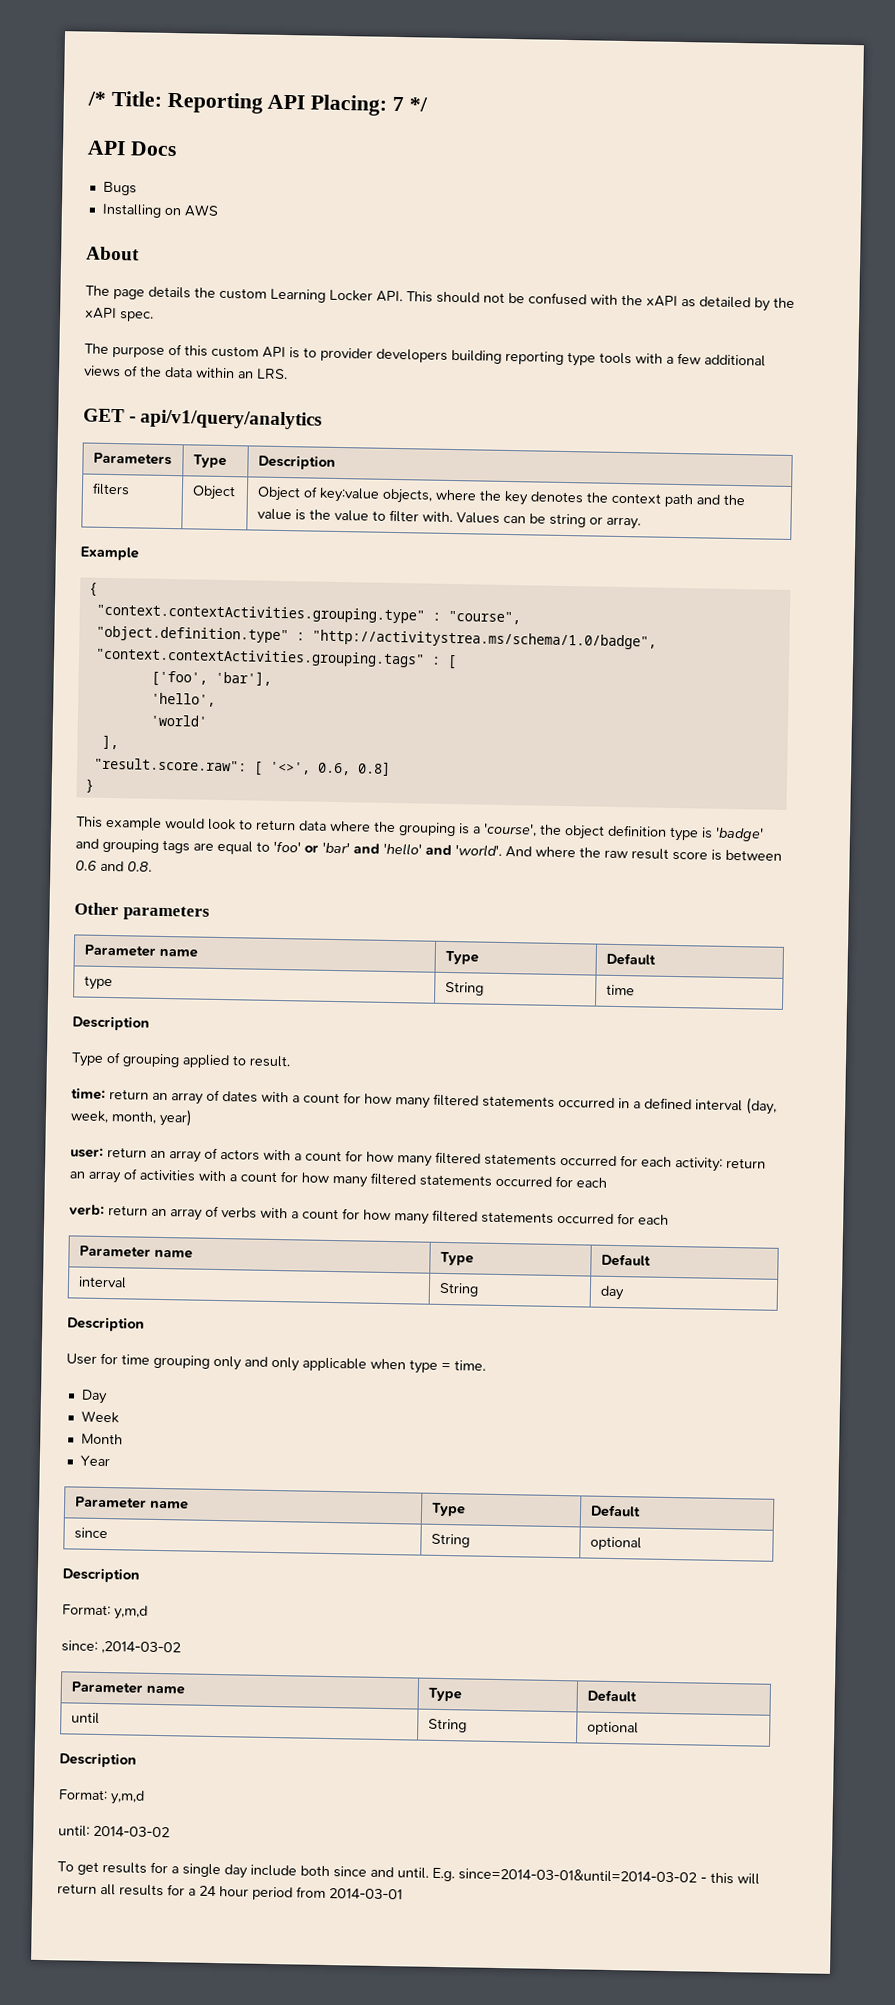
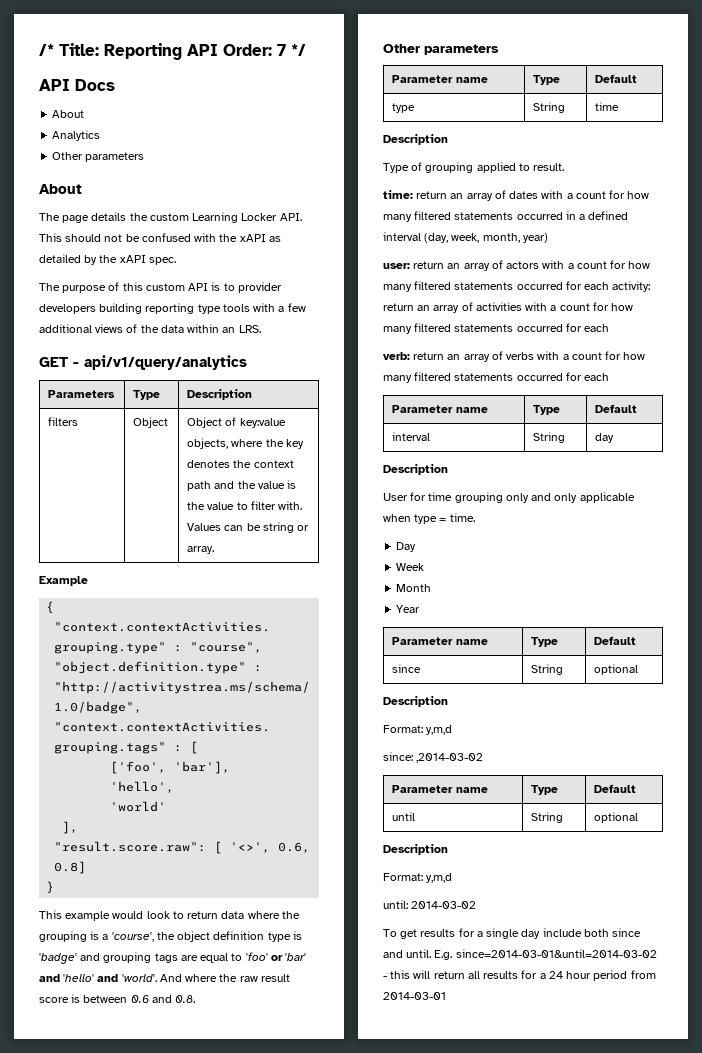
[310,94,388,116] Placing: -> [223,44,272,56] Order:
[102,181,137,196] [101,203,219,218] Bugs // Installing on AWS -> [52,110,85,118] [52,130,101,141] [52,152,145,162] About // Analytics // Other parameters

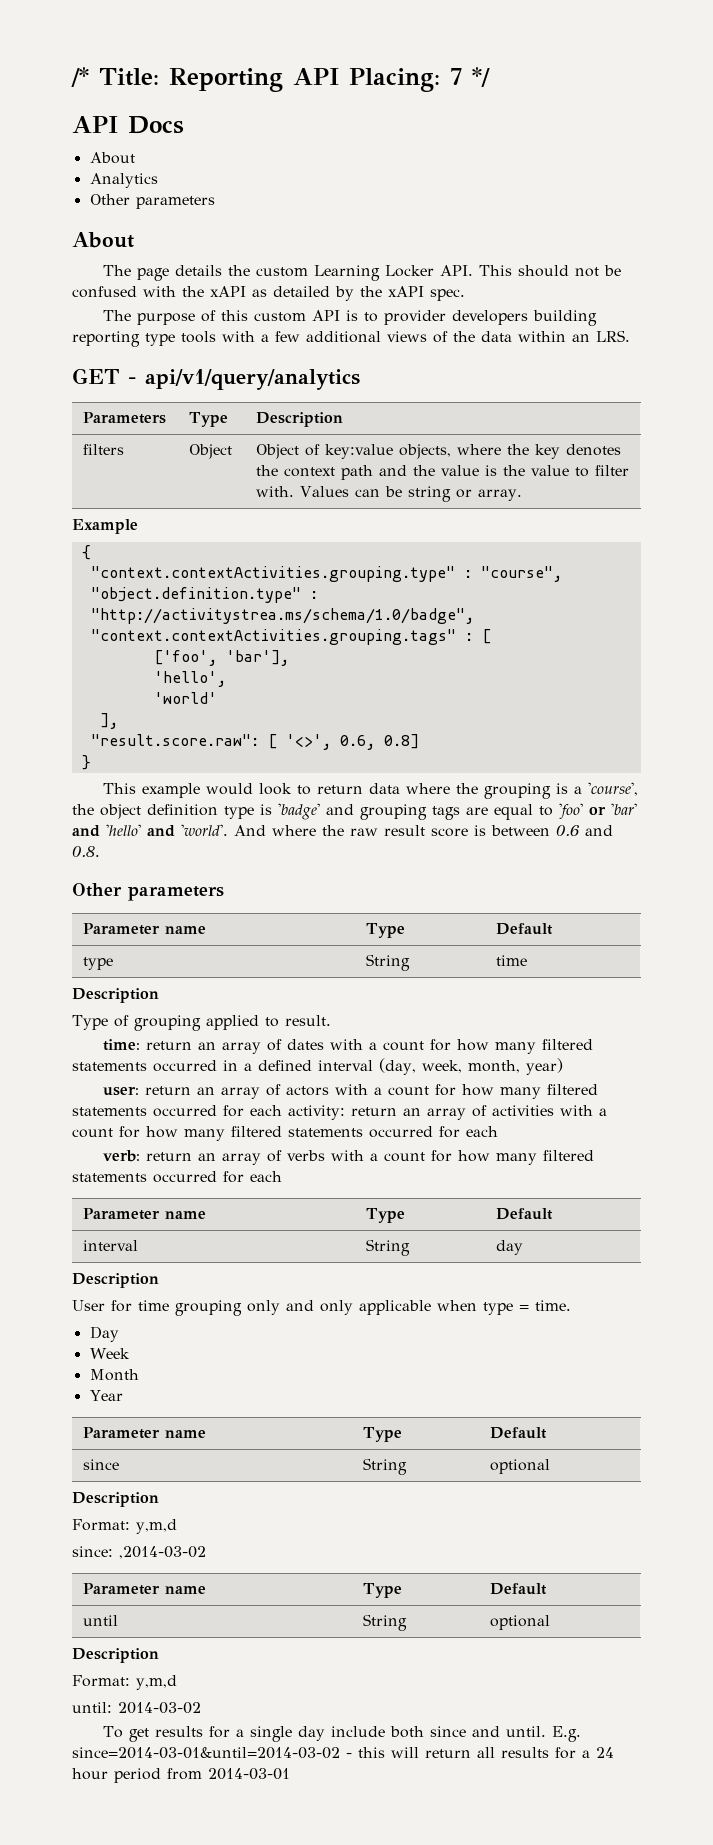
[223,44,272,56] Order: -> [349,68,440,92] Placing:

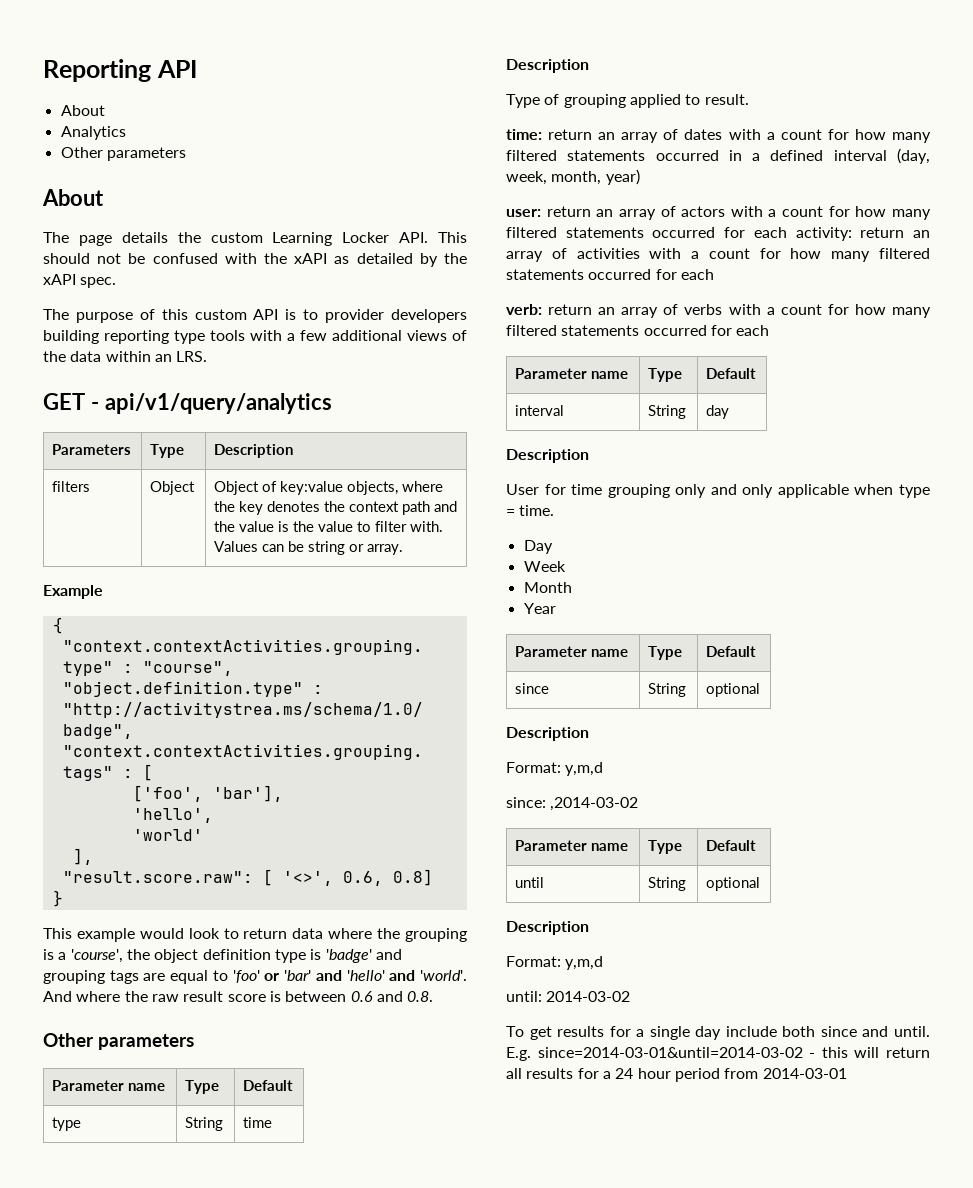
[71,67,159,87] /* Title: -> (43, 70) none
[349,67,490,92] [72,116,184,134] Placing: 7 */ // API Docs -> (197, 69) none

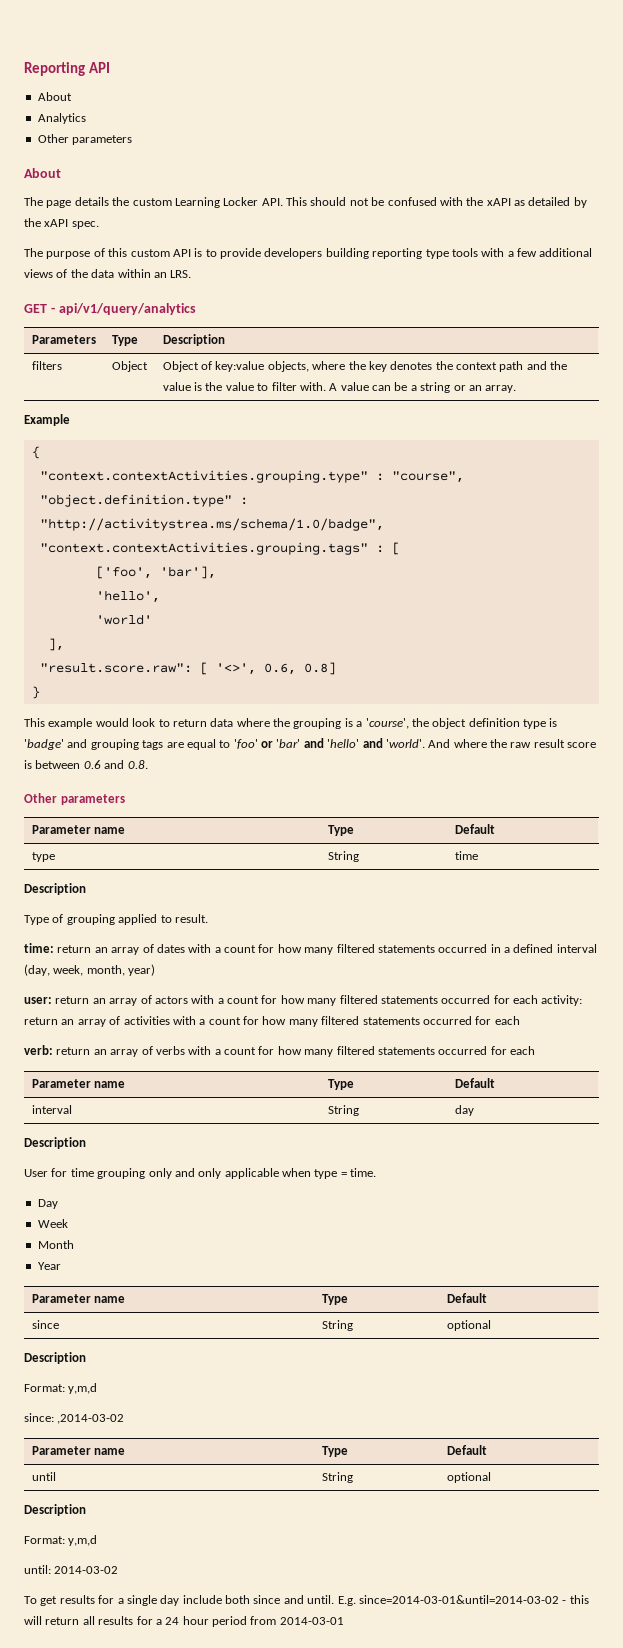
[325,309,385,323] provider -> [220,248,261,259] provide
[214,541,259,552] Values -> [329,382,369,391] A value
(305, 546) none -> [410,385,417,391] a
(365, 548) none -> [468,385,482,391] an

